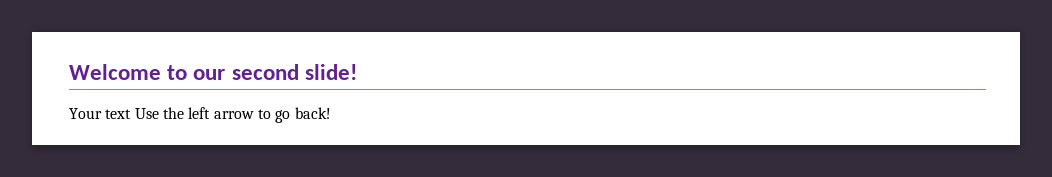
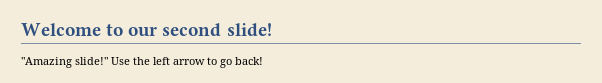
[69,108,132,119] Your text -> [21,57,108,68] "Amazing slide!"

